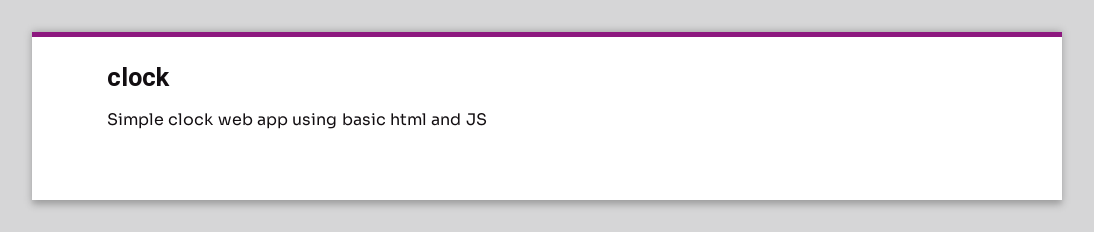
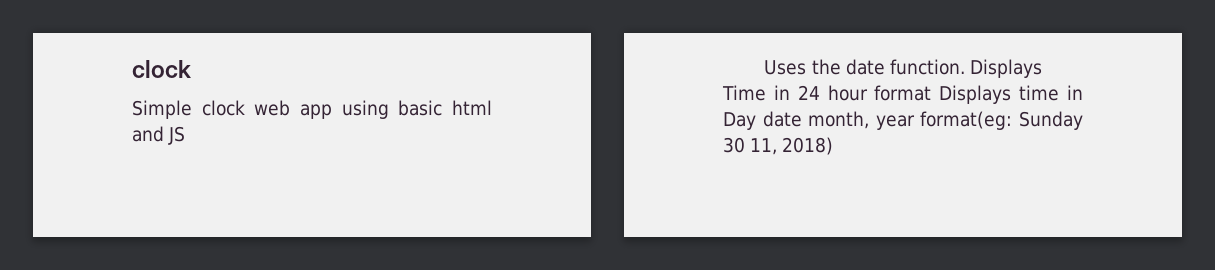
(487, 119) none -> [764,59,1042,78] [722,85,1083,104] [723,111,1083,130] [723,137,834,155] // Uses the date function. Displays Time in 24 hour format Displays time in Day date month, year format(eg: Sunday 30 11, 2018)

